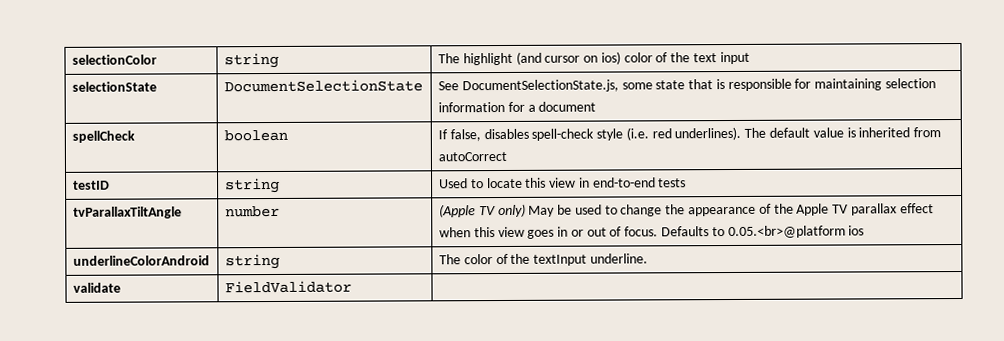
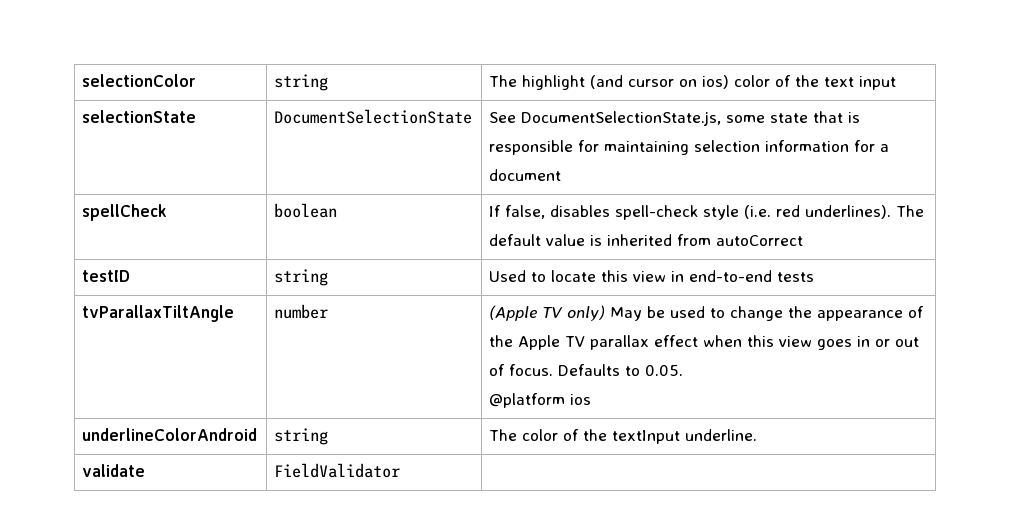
[727,225,846,239] 0.05.<br>@platform -> [645,365,684,376] [489,393,566,408] 0.05. // @platform

